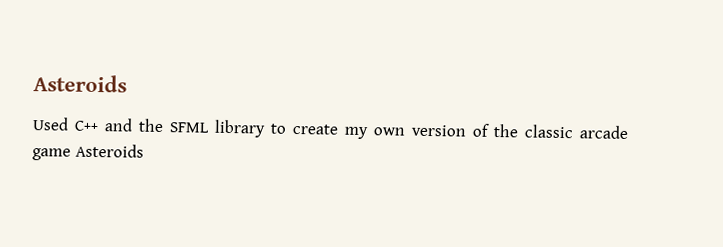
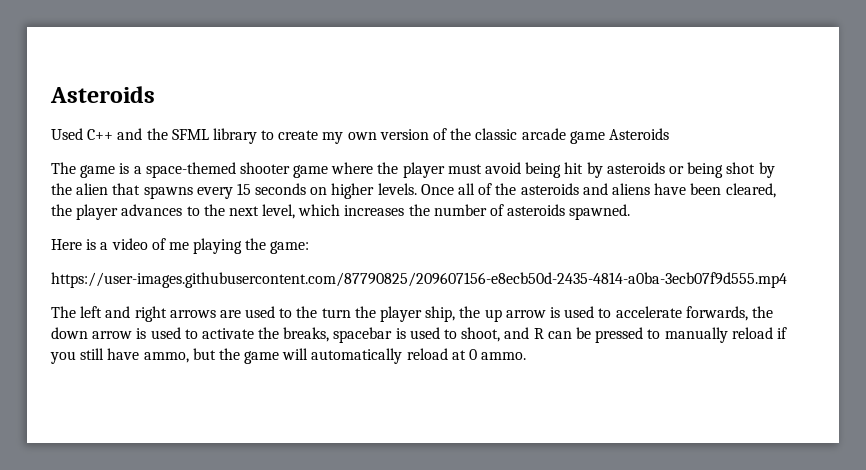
(144, 150) none -> [51,162,775,178] [51,183,776,199] [51,204,631,220] [51,238,310,254] [51,272,787,288] [51,306,773,322] [51,327,787,343] [50,348,527,364] // The game is a space-themed shooter game where the player must avoid being hit by asteroids or being shot by the alien that spawns every 15 seconds on higher levels. Once all of the asteroids and aliens have been cleared, the player advances to the next level, which increases the number of asteroids spawned. // Here is a video of me playing the game: // https://user-images.githubusercontent.com/87790825/209607156-e8ecb50d-2435-4814-a0ba-3ecb07f9d555.mp4 // The left and right arrows are used to the turn the player ship, the up arrow is used to accelerate forwards, the down arrow is used to activate the breaks, spacebar is used to shoot, and R can be pressed to manually reload if you still have ammo, but the game will automatically reload at 0 ammo.

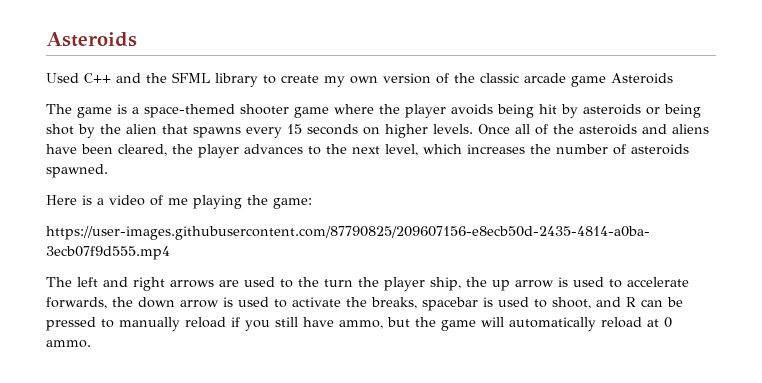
[447,162,522,174] must avoid -> [451,104,493,115] avoids

